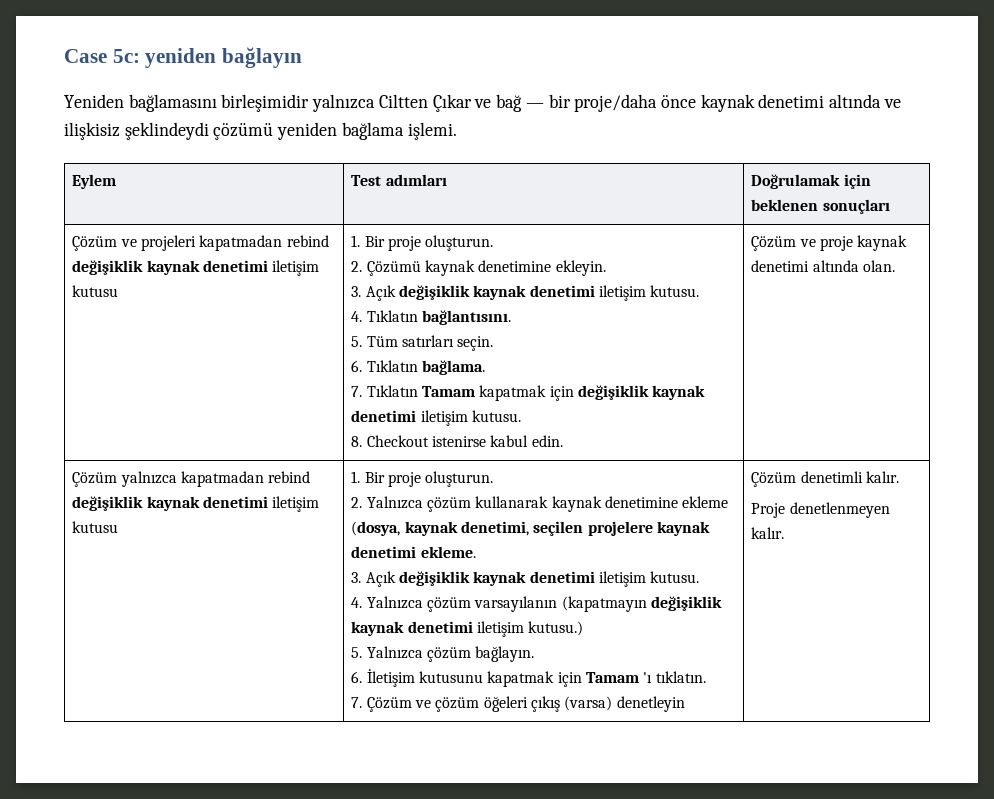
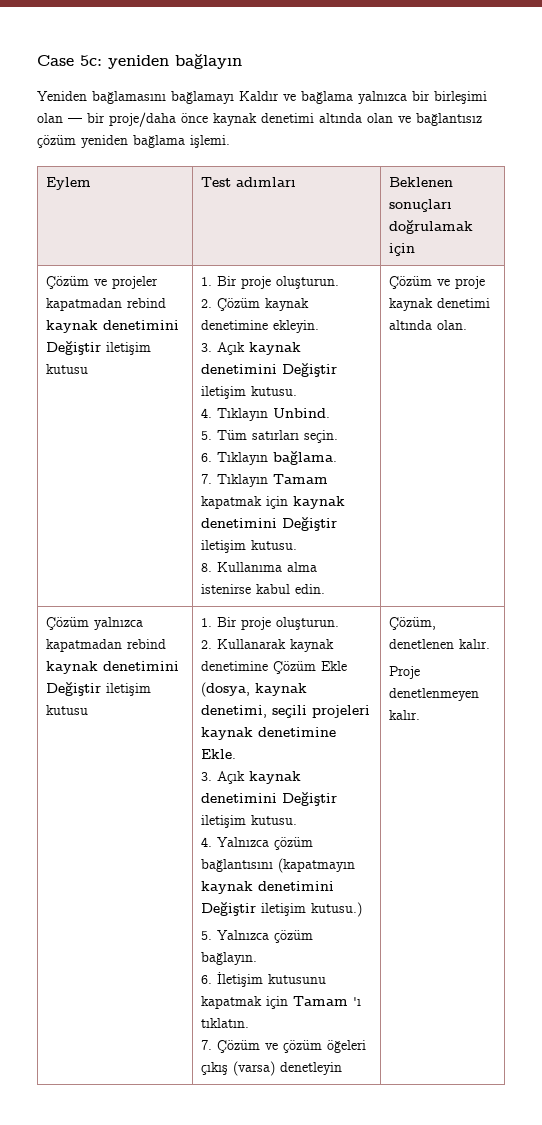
[221,94,523,112] birleşimidir yalnızca Ciltten Çıkar ve bağ -> [171,91,487,104] [37,113,63,123] bağlamayı Kaldır ve bağlama yalnızca bir birleşimi olan
[883,99,901,108] [64,122,274,140] ve ilişkisiz şeklindeydi çözümü -> [367,113,482,126] [37,135,76,148] olan ve bağlantısız çözüm
[751,174,871,189] [751,199,890,214] [72,235,329,251] [72,260,320,276] [72,285,119,297] [351,235,494,251] [351,261,421,276] Doğrulamak için beklenen sonuçları // Çözüm ve projeleri kapatmadan rebind değişiklik kaynak denetimi iletişim kutusu | 1. Bir proje oluşturun. // 2. Çözümü -> [389,177,454,187] [389,199,453,212] [389,220,474,234] [389,243,416,256] [46,276,159,289] [46,298,167,311] [46,320,180,333] [46,341,152,355] [46,364,89,374] [201,276,340,289] [201,298,261,311] Beklenen sonuçları doğrulamak için // Çözüm ve projeler kapatmadan rebind kaynak denetimini Değiştir iletişim kutusu | 1. Bir proje oluşturun. // 2. Çözüm
[399,285,700,301] [351,310,512,325] değişiklik kaynak denetimi iletişim kutusu. // 4. Tıklatın bağlantısını. -> [249,342,302,355] [201,363,338,377] [201,386,298,399] [201,408,331,421] kaynak denetimini Değiştir iletişim kutusu. // 4. Tıklayın Unbind.
[366,360,418,372] Tıklatın -> [217,452,269,465] Tıklayın
[366,385,418,397] Tıklatın -> [217,474,269,487] Tıklayın
[578,385,706,400] [351,410,417,422] değişiklik kaynak denetimi -> [293,496,346,509] [201,517,338,531] kaynak denetimini Değiştir
[366,435,429,447] Checkout -> [217,562,318,572] Kullanıma alma
[72,496,320,512] [72,521,119,533] [351,471,494,487] [351,496,729,512] [351,521,711,536] [351,546,476,558] [351,571,595,587] değişiklik kaynak denetimi iletişim kutusu | 1. Bir proje oluşturun. // 2. Yalnızca çözüm kullanarak kaynak denetimine ekleme (dosya, kaynak denetimi, seçilen projelere kaynak denetimi ekleme. // 3. Açık değişiklik kaynak denetimi -> [46,661,180,674] [46,682,152,696] [46,705,89,715] [201,617,340,630] [201,639,335,652] [201,661,348,674] [201,682,308,697] [201,705,371,718] [201,727,337,740] [201,749,237,759] [201,771,302,784] [201,792,338,806] kaynak denetimini Değiştir iletişim kutusu | 1. Bir proje oluşturun. // 2. Kullanarak kaynak denetimine Çözüm Ekle (dosya, kaynak denetimi, seçili projeleri kaynak denetimine Ekle. // 3. Açık kaynak denetimini Değiştir
[474,596,723,612] [351,621,473,636] varsayılanın (kapatmayın değişiklik kaynak denetimi -> [201,858,356,873] [201,881,335,894] [201,902,257,916] bağlantısını (kapatmayın kaynak denetimini Değiştir
[751,471,863,487] Çözüm denetimli -> [389,617,437,630] [389,639,455,649] Çözüm, denetlenen

